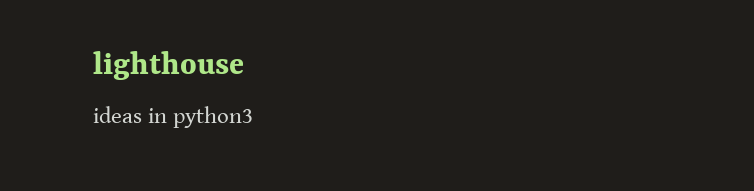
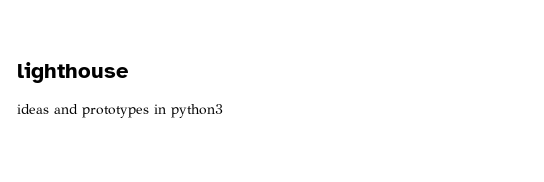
(142, 114) none -> [54,104,149,118] and prototypes

